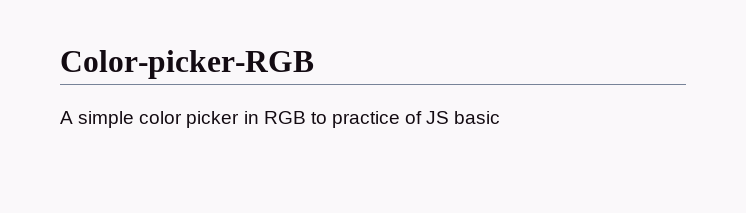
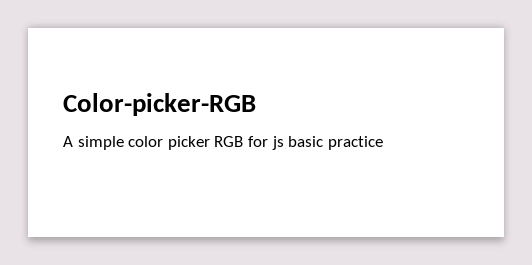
[243,111,501,128] in RGB to practice of JS basic -> [214,136,383,150] RGB for js basic practice

